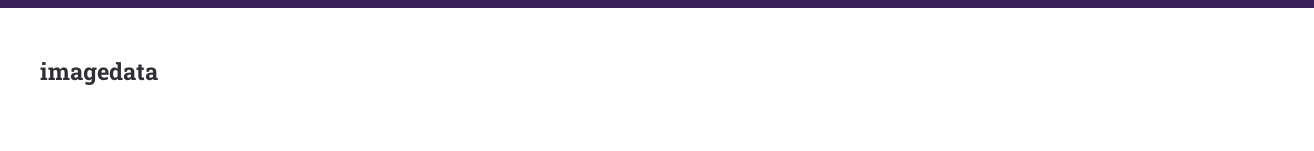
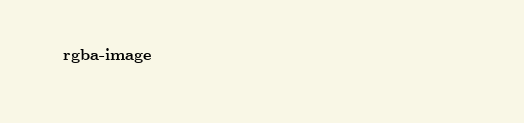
[40,62,158,86] imagedata -> [63,48,151,63] rgba-image

